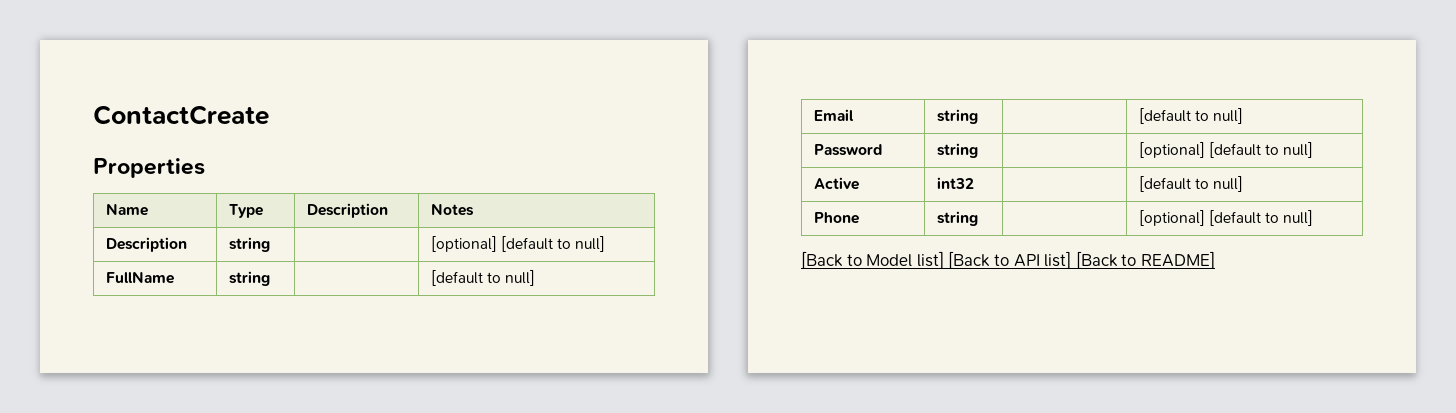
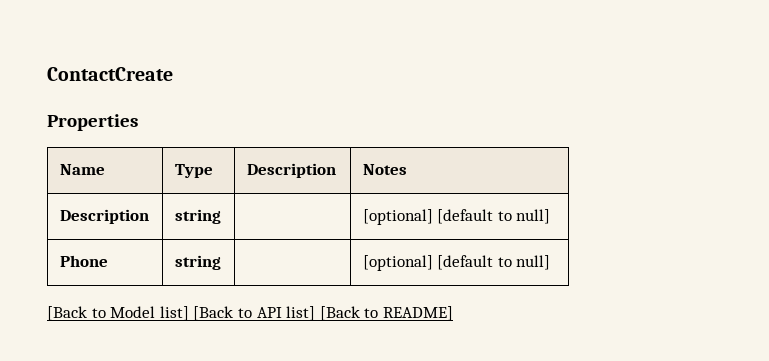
[105,272,174,284] [228,271,270,286] [430,270,536,286] [813,109,854,121] [936,109,978,124] [1138,108,1244,124] [813,144,882,156] [936,143,978,158] [1138,142,1314,158] [813,177,859,190] [936,177,974,189] [1138,176,1244,192] // FullName | string | | [default to null] // Email | string | | [default to null] // Password | string | | [optional] [default to null] // Active | int32 | | [default to null] -> (551, 216) none

